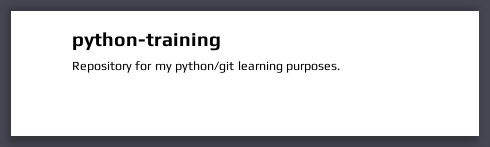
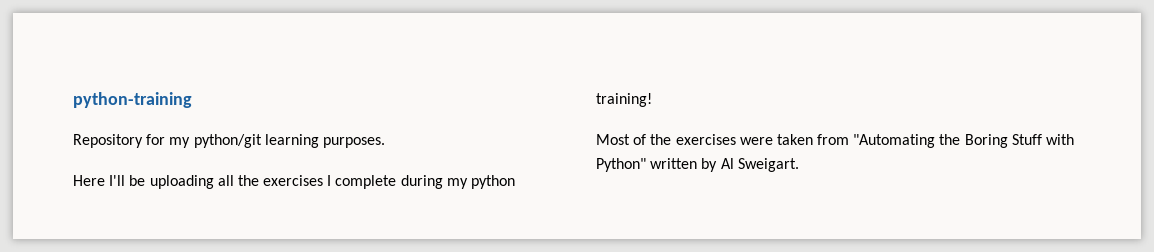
(340, 68) none -> [73,175,516,189] [596,93,652,107] [596,134,1075,148] [596,158,799,172] // Here I'll be uploading all the exercises I complete during my python training! // Most of the exercises were taken from "Automating the Boring Stuff with Python" written by Al Sweigart.

